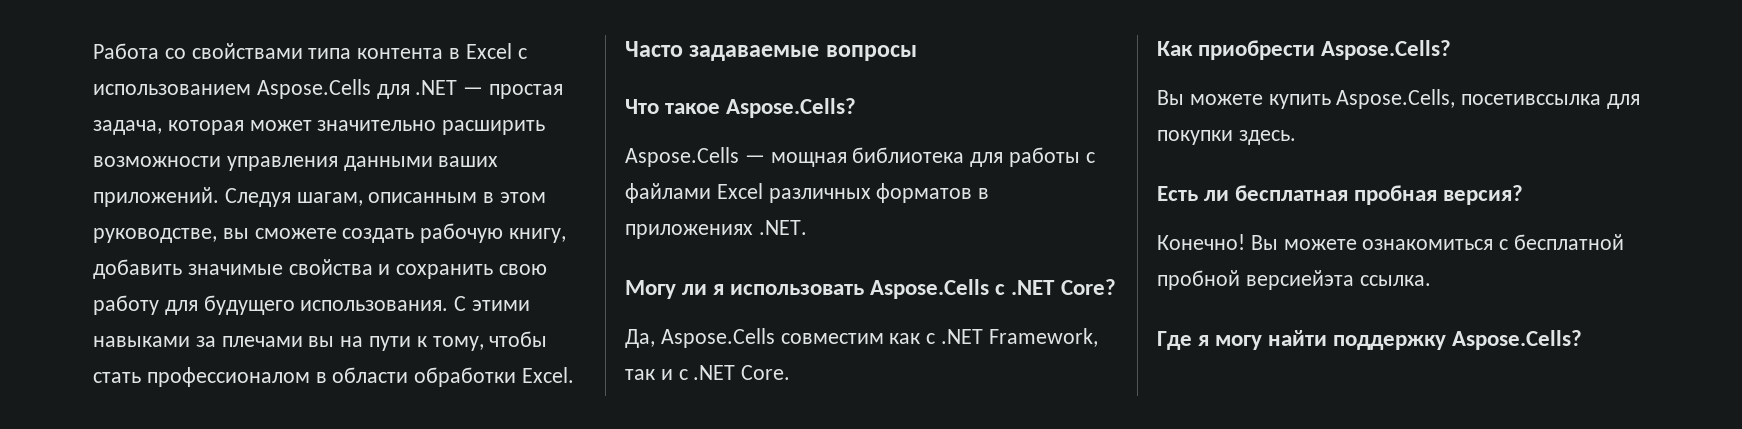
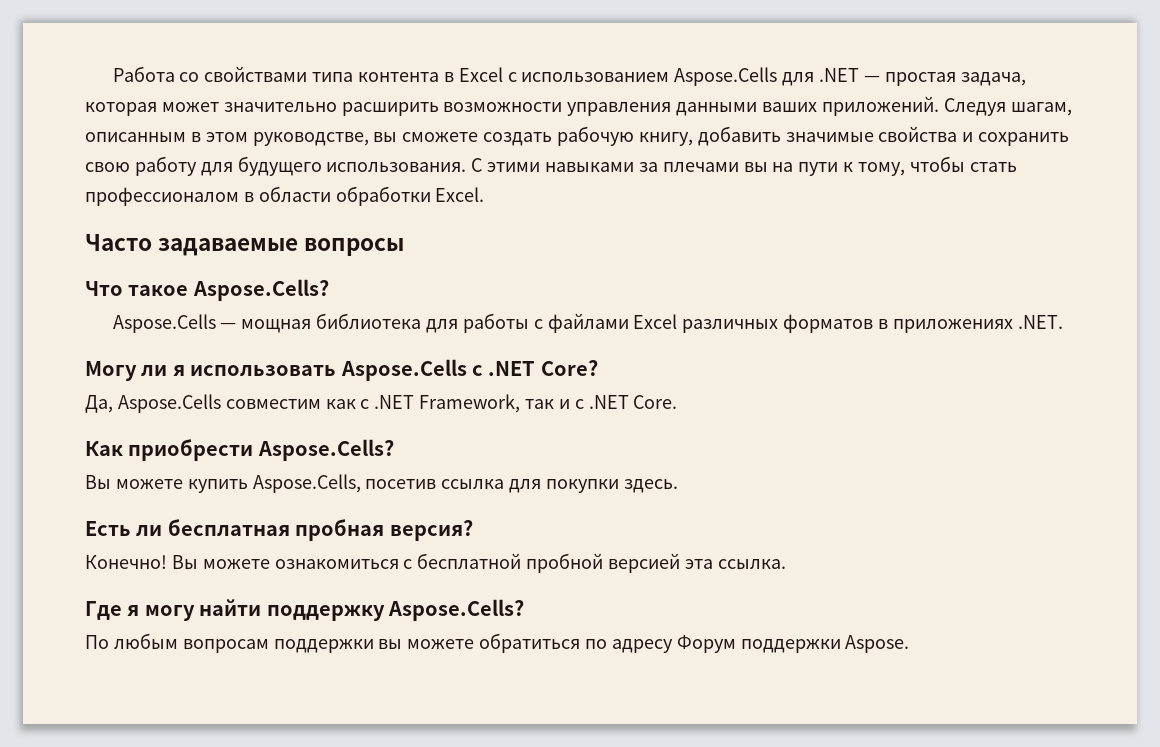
[1461,94,1602,105] посетивссылка -> [365,479,505,489] посетив ссылка
[1245,270,1354,290] версиейэта -> [608,553,713,573] версией эта
(1583, 340) none -> [85,633,910,653] // По любым вопросам поддержки вы можете обратиться по адресу Форум поддержки Aspose.

